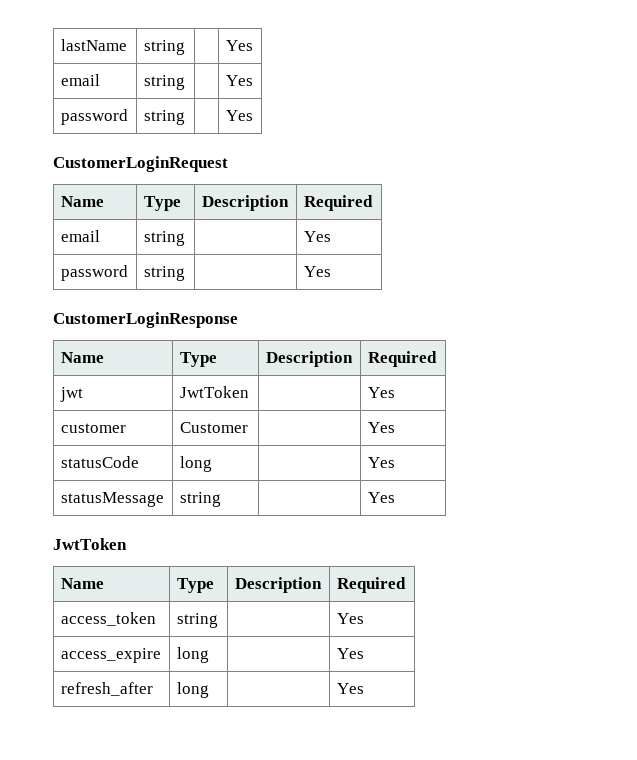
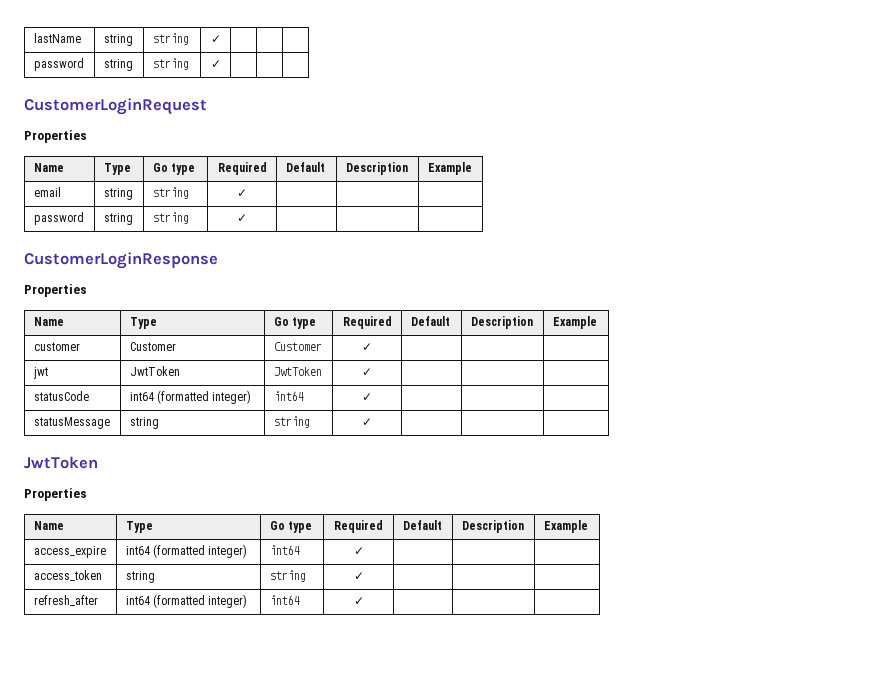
[225,40,253,51] [60,74,100,86] [143,75,185,90] [225,75,253,86] [60,109,128,125] [143,110,185,125] [225,110,253,121] [53,156,228,172] [60,196,104,207] [143,196,181,211] [201,195,289,211] [303,195,373,211] [60,230,100,242] [143,231,185,246] [303,231,331,242] [60,265,128,281] [143,266,185,281] [303,266,331,277] [53,312,238,328] [60,352,104,363] [179,352,217,367] [265,351,353,367] [367,351,437,367] [59,387,83,402] [179,386,249,398] [367,387,395,398] [60,423,126,433] [179,422,248,433] [367,422,395,433] [60,456,139,468] [179,456,212,472] [367,457,395,468] [60,492,164,507] [179,492,221,507] [367,492,395,503] [53,538,127,550] [60,578,104,589] [176,578,214,593] [234,577,322,593] [336,577,406,593] [60,612,156,626] [176,613,218,628] [336,613,364,624] [60,648,161,663] [176,647,209,663] [336,648,364,659] [60,682,153,696] [176,682,209,698] [336,683,364,694] | Yes // email | string | | Yes // password | string | | Yes // CustomerLoginRequest // Name | Type | Description | Required // email | string | | Yes // password | string | | Yes // CustomerLoginResponse // Name | Type | Description | Required // jwt | JwtToken | | Yes // customer | Customer | | Yes // statusCode | long | | Yes // statusMessage | string | | Yes // JwtToken // Name | Type | Description | Required // access_token | string | | Yes // access_expire | long | | Yes // refresh_after | long | | Yes -> [152,33,189,45] [210,35,221,43] [33,58,84,71] [103,59,133,71] [152,58,189,70] [210,60,221,68] [24,98,207,115] [24,130,87,143] [33,163,64,172] [103,163,131,175] [152,163,195,175] [217,162,267,175] [285,162,325,172] [345,162,408,175] [427,162,472,175] [33,187,61,197] [103,188,133,200] [152,187,189,199] [237,189,247,197] [33,212,84,225] [103,213,133,225] [152,212,189,224] [237,214,247,222] [24,252,218,269] [24,284,87,297] [33,317,64,326] [129,317,157,329] [273,317,316,329] [342,316,392,329] [410,316,450,326] [470,316,533,329] [552,316,597,329] [33,342,80,351] [129,342,176,351] [273,342,322,351] [362,343,372,351] [32,367,48,379] [129,366,180,376] [273,367,322,376] [362,368,372,376] [33,391,89,401] [129,390,252,404] [273,391,304,401] [362,393,372,401] [33,417,110,429] [129,417,159,429] [273,416,310,428] [362,418,372,426] [24,456,98,469] [24,488,87,501] [33,521,64,530] [125,521,153,533] [269,521,312,533] [334,520,383,533] [402,520,442,530] [461,520,524,533] [543,520,588,533] [33,546,106,558] [125,544,248,558] [269,545,300,555] [353,547,364,555] [33,570,102,581] [125,571,155,583] [269,570,306,582] [353,572,364,580] [33,595,98,606] [125,594,248,608] [269,595,300,605] [353,597,364,605] string | ✓ | | | // password | string | string | ✓ | | | // CustomerLoginRequest // Properties // Name | Type | Go type | Required | Default | Description | Example // email | string | string | ✓ | | | // password | string | string | ✓ | | | // CustomerLoginResponse // Properties // Name | Type | Go type | Required | Default | Description | Example // customer | Customer | Customer | ✓ | | | // jwt | JwtToken | JwtToken | ✓ | | | // statusCode | int64 (formatted integer) | int64 | ✓ | | | // statusMessage | string | string | ✓ | | | // JwtToken // Properties // Name | Type | Go type | Required | Default | Description | Example // access_expire | int64 (formatted integer) | int64 | ✓ | | | // access_token | string | string | ✓ | | | // refresh_after | int64 (formatted integer) | int64 | ✓ | | |

